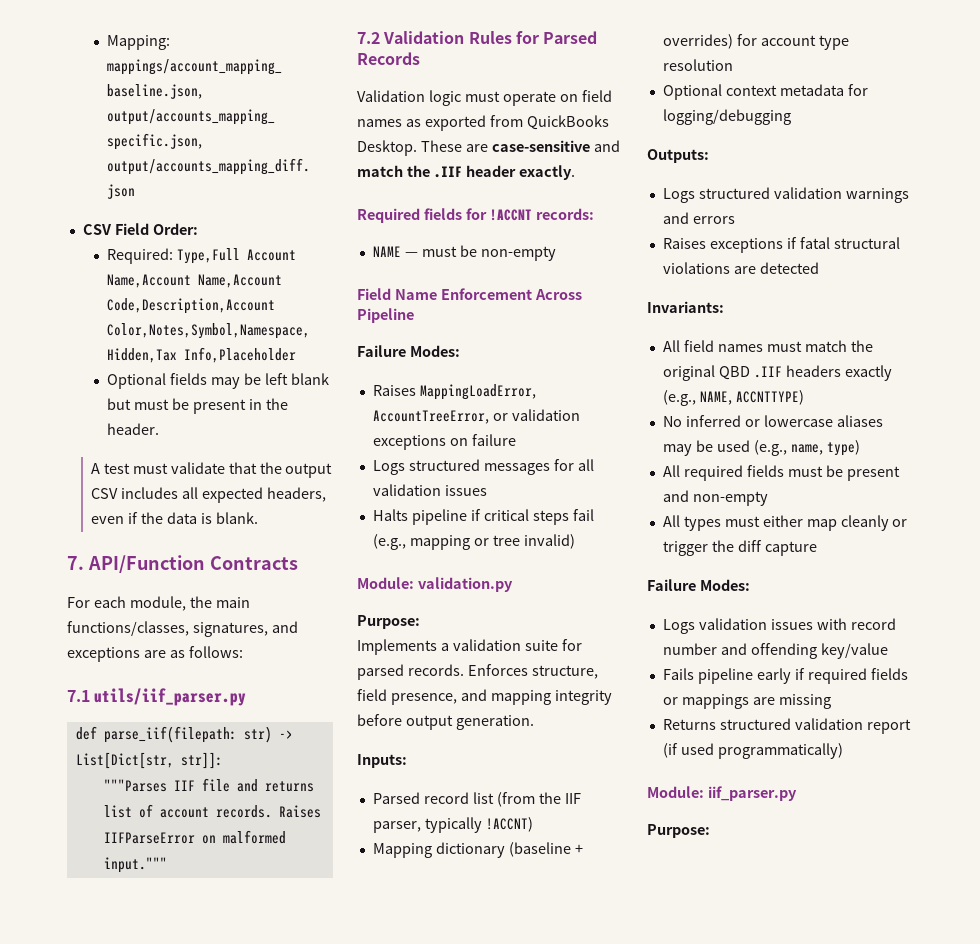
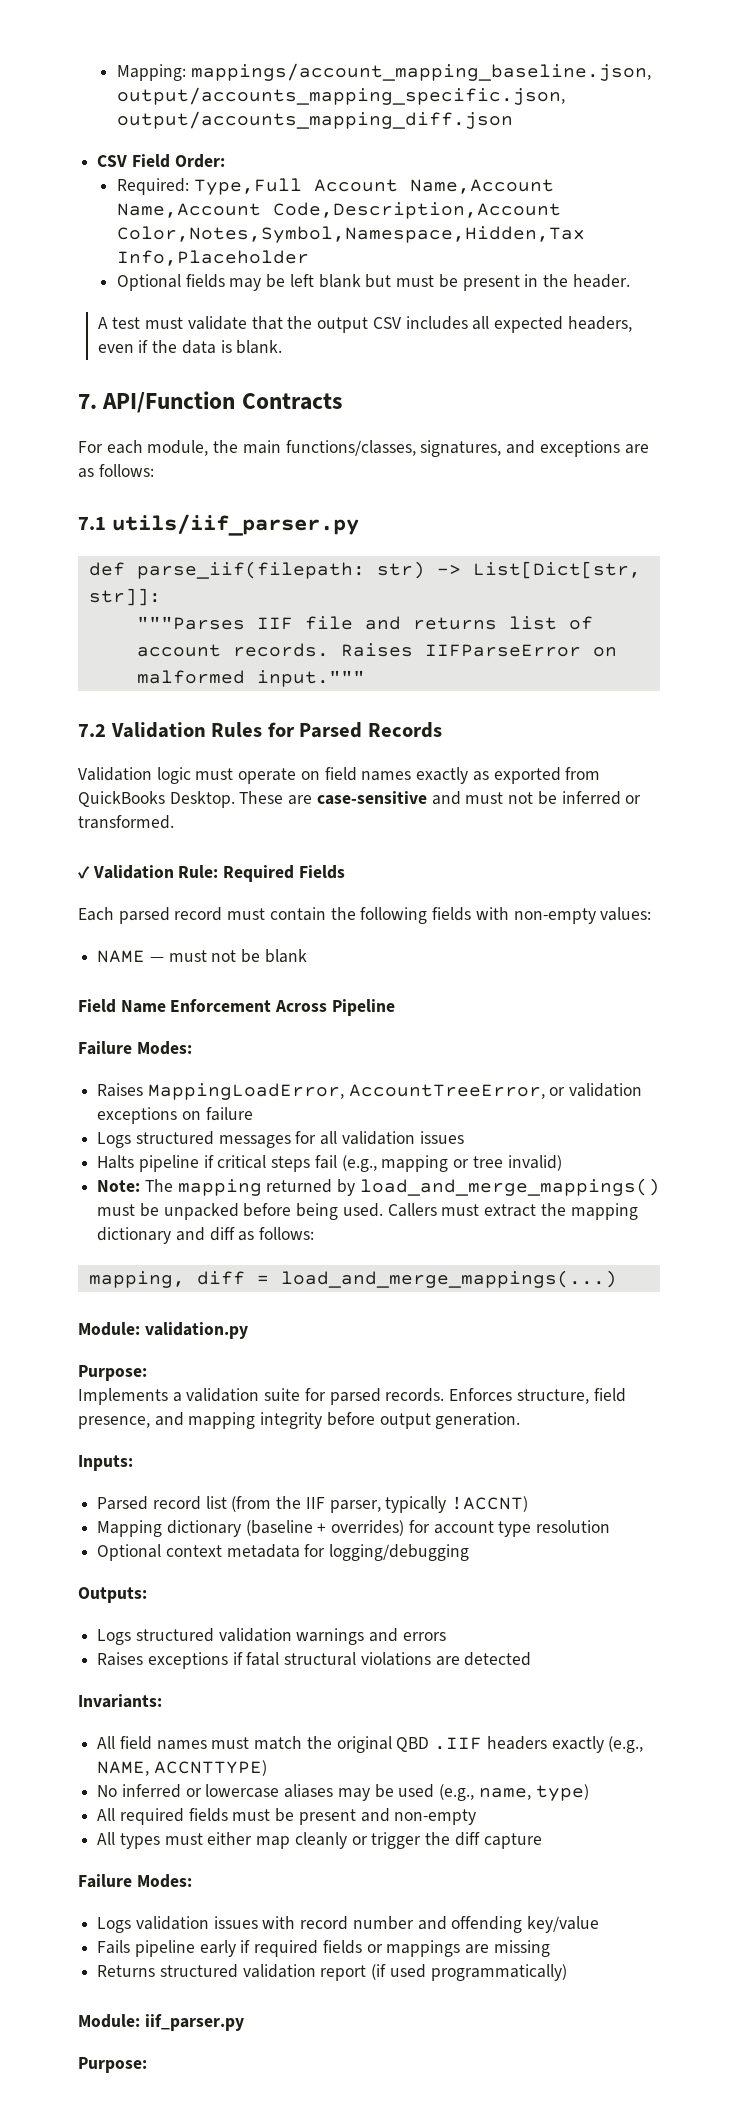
(402, 123) none -> [416,767,469,784] exactly
[357,165,575,180] [357,208,594,223] match the .IIF header exactly. // Required fields for !ACCNT records: -> [465,791,642,805] [78,815,174,829] [78,865,345,882] [78,907,652,924] must not be inferred or transformed. // ✓ Validation Rule: Required Fields // Each parsed record must contain the following fields with non-empty values:
[459,245,556,261] be non-empty -> [211,949,307,963] not be blank
(575, 541) none -> [97,1178,660,1196] [97,1203,638,1220] [97,1227,315,1244] [88,1270,617,1288] // Note: The mapping returned by load_and_merge_mappings() must be unpacked before being used. Callers must extract the mapping dictionary and diff as follows: // mapping, diff = load_and_merge_mappings(...)

